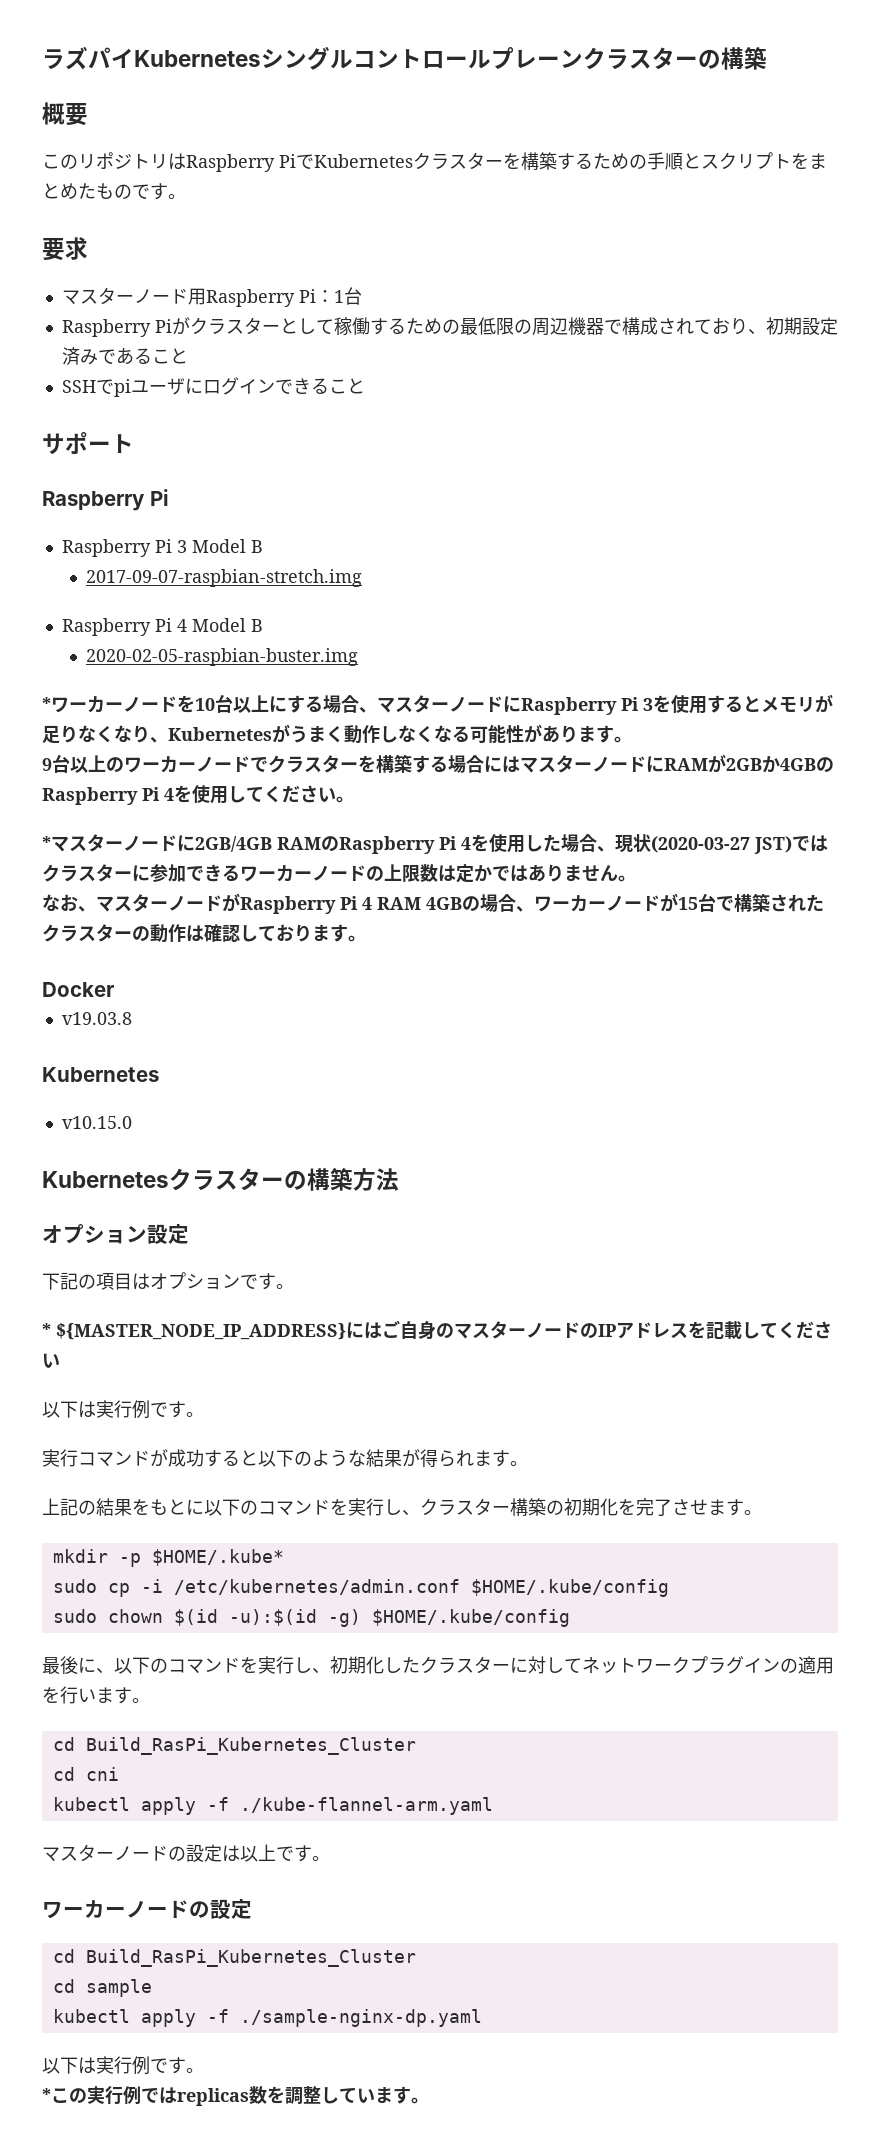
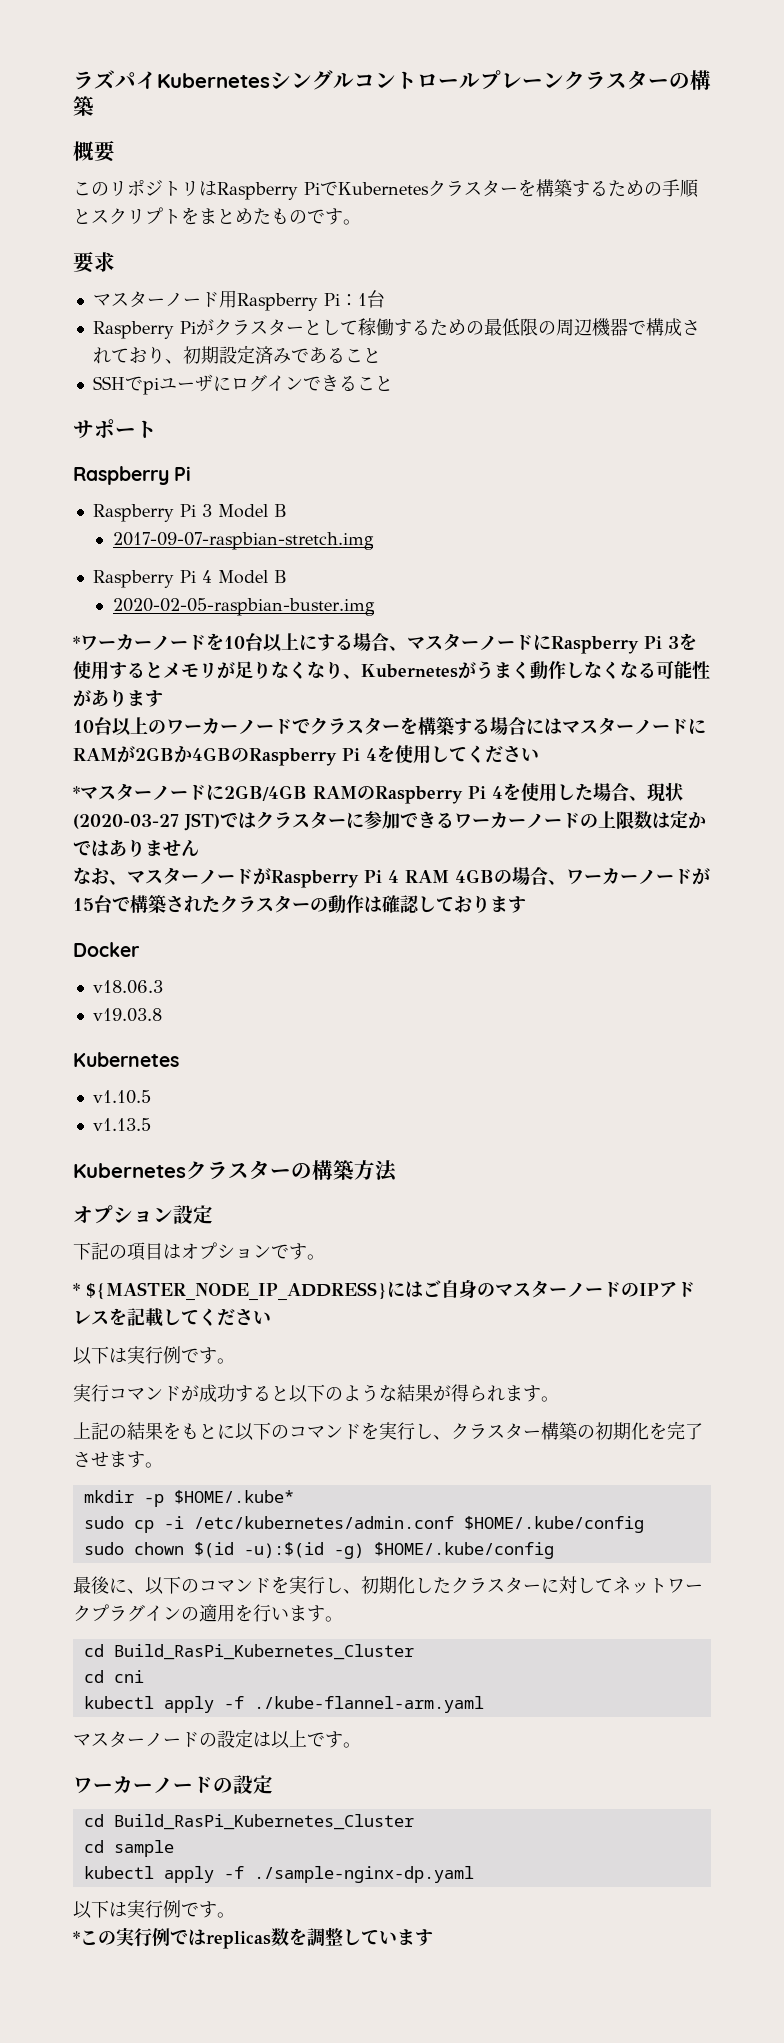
[614,736,632,743] [42,758,52,771] 。 // 9 -> [73,720,94,733] // 10
[336,796,354,803] 。 -> (539, 754) none
[618,875,636,882] 。 -> (199, 848) none
[348,935,366,942] 。 -> (526, 904) none
(114, 989) none -> [92,980,163,994] // v18.06.3
[61,1116,132,1129] v10.15.0 -> [92,1090,151,1104] [92,1118,151,1131] v1.10.5 // v1.13.5
[411,2097,429,2104] 。 -> (433, 1937) none

